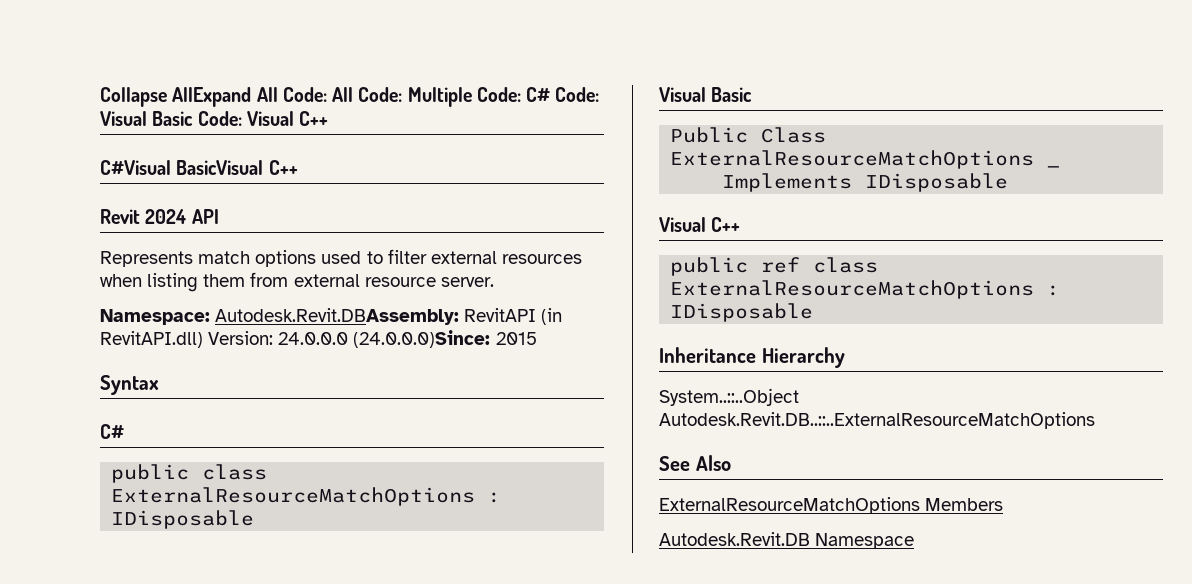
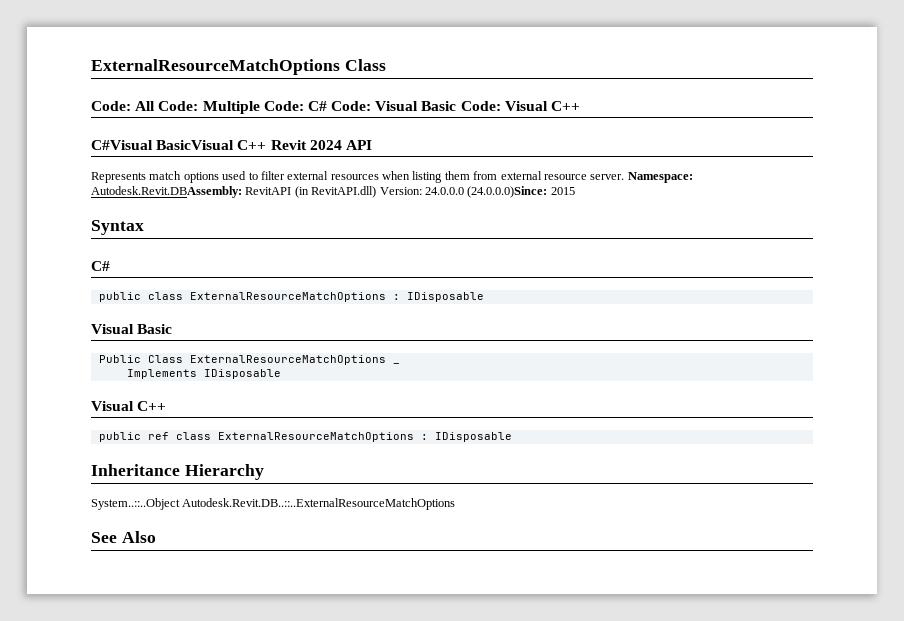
[100,87,278,107] Collapse AllExpand All -> [91,59,386,75] ExternalResourceMatchOptions Class //
(298, 167) // -> (267, 145) none
(494, 282) // -> (625, 177) none
[659,497,1004,514] [659,532,915,549] // ExternalResourceMatchOptions Members // Autodesk.Revit.DB Namespace -> (156, 537) none

